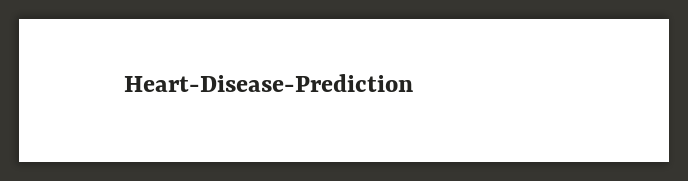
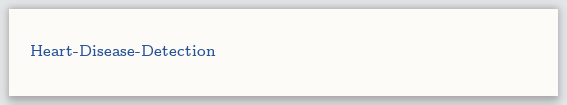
[124,74,413,92] Heart-Disease-Prediction -> [30,45,216,56] Heart-Disease-Detection

